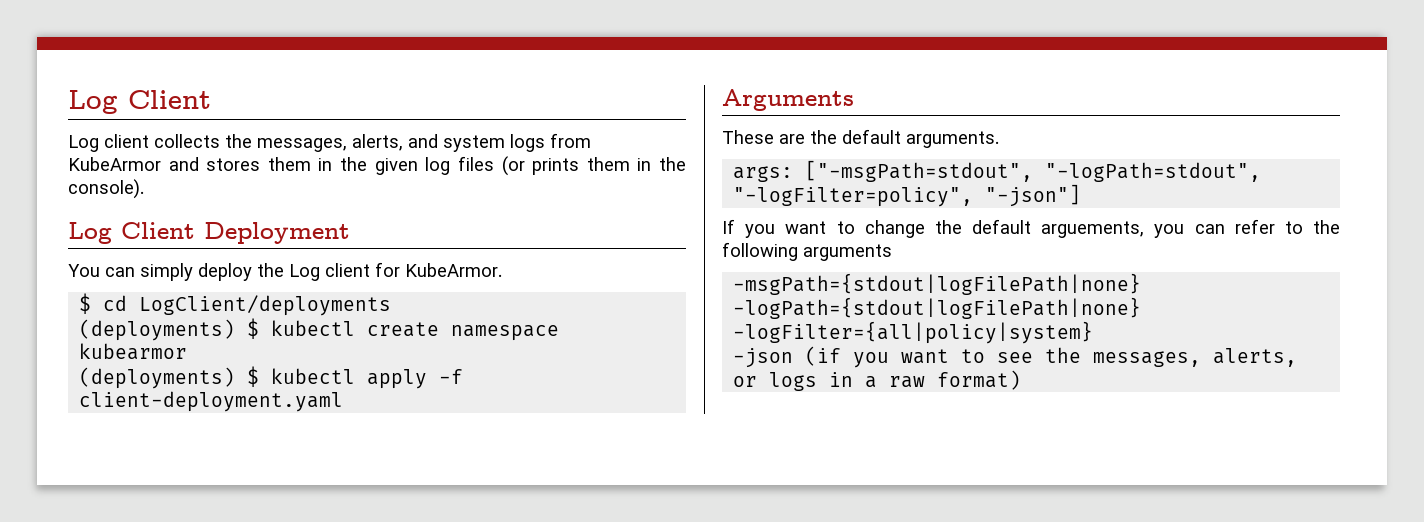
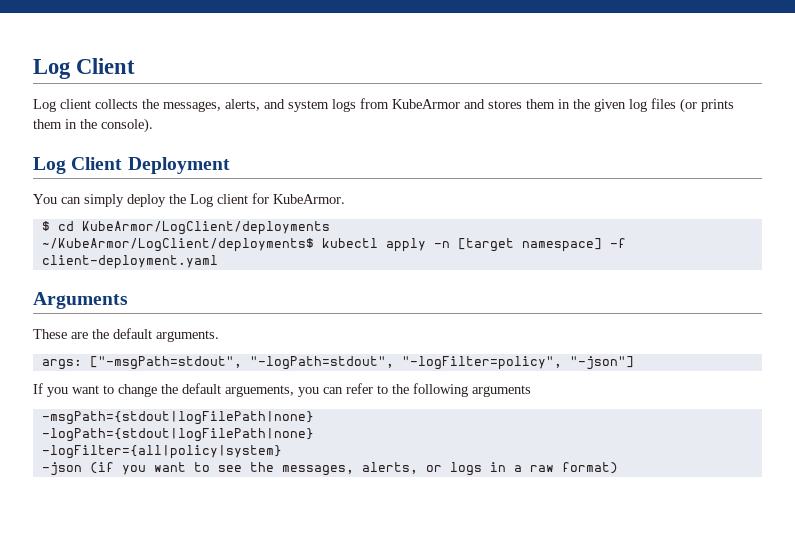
[139,295,392,316] [79,318,560,341] [79,343,188,360] [79,366,428,389] LogClient/deployments // (deployments) $ kubectl create namespace kubearmor // (deployments) $ kubectl apply -> [81,221,330,235] [41,238,602,252] KubeArmor/LogClient/deployments // ~/KubeArmor/LogClient/deployments$ kubectl apply -n [target namespace]

